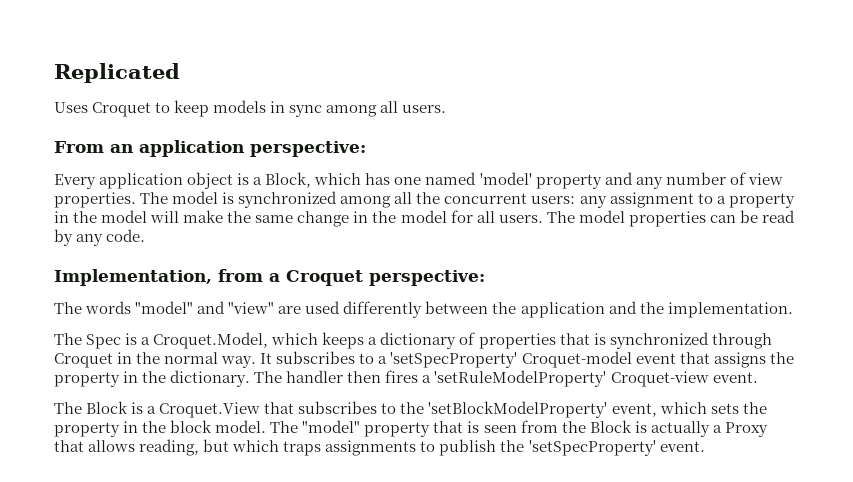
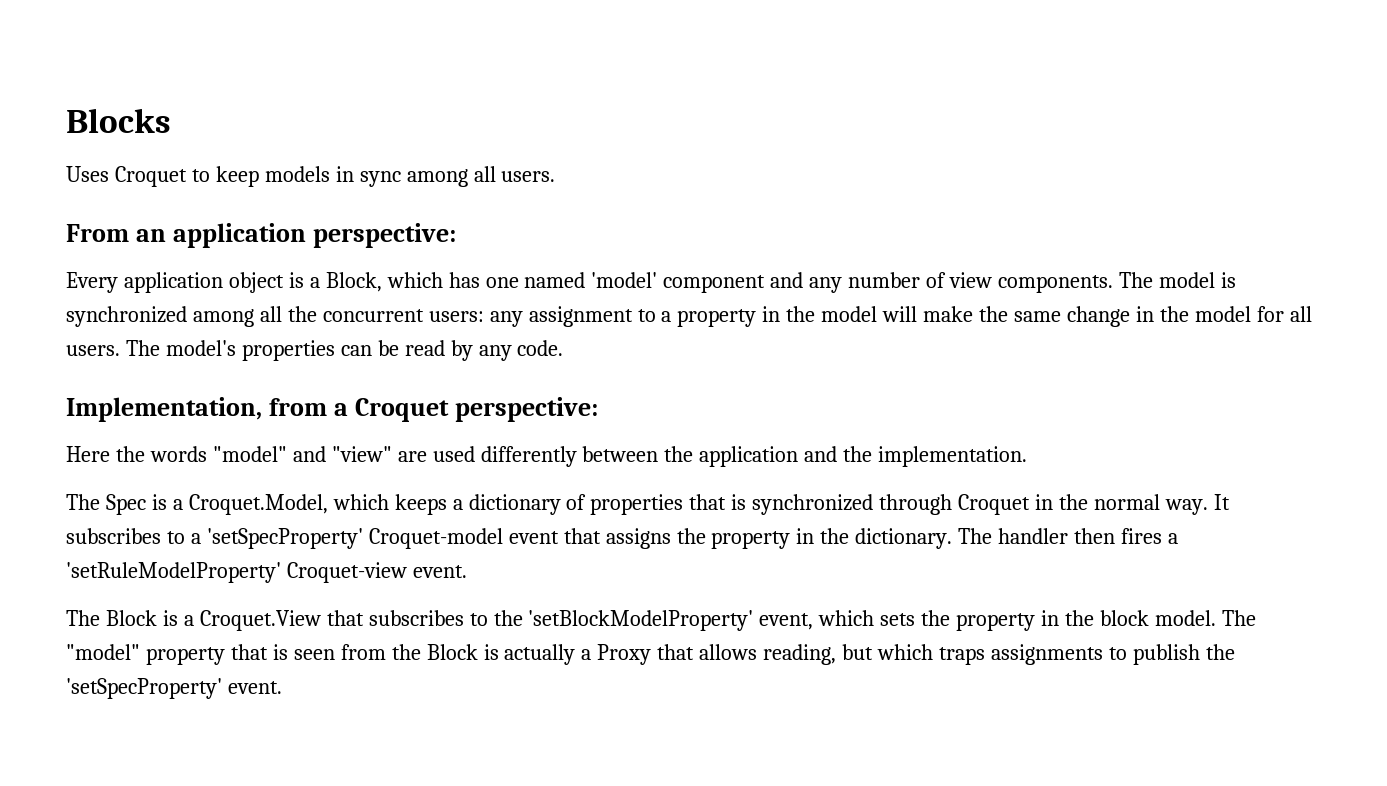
[54,63,180,83] Replicated -> [66,108,171,133] Blocks
[535,174,602,189] property -> [663,275,766,293] component
[54,192,136,208] properties. -> [997,275,1113,293] components.
[578,210,625,223] model -> [165,340,236,356] model's
[54,302,82,314] The -> [66,446,145,462] Here the

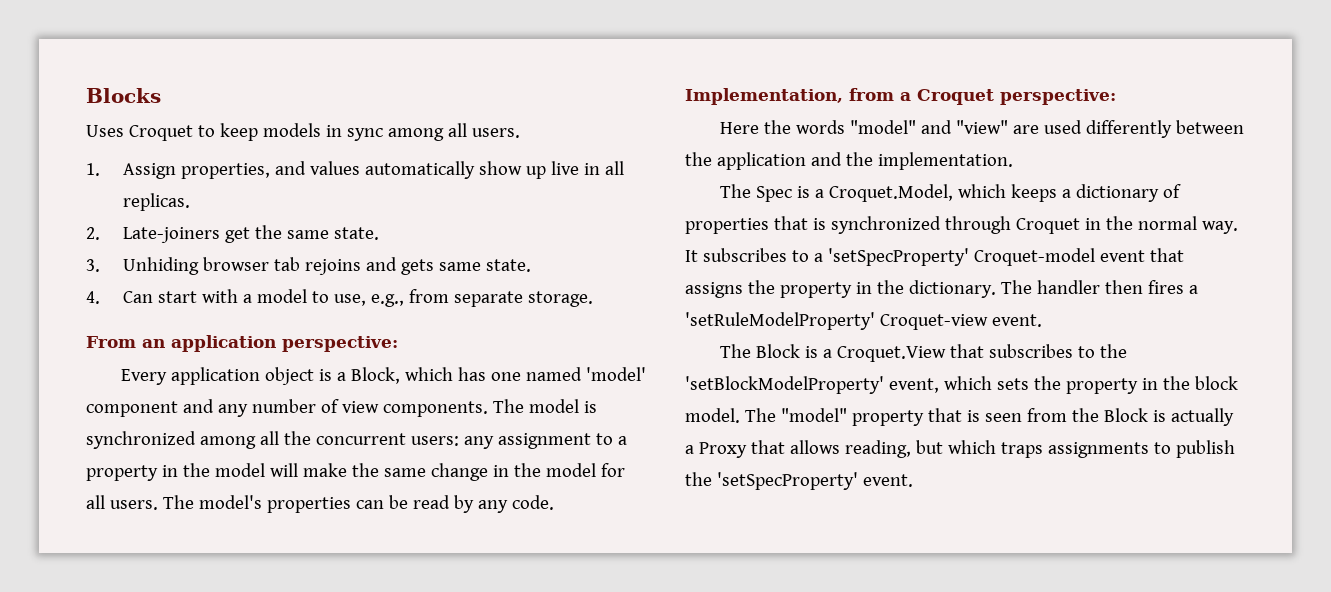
(556, 176) none -> [86,161,624,179] [122,193,190,211] [86,225,379,243] [86,257,531,275] [86,289,593,307] // 1. Assign properties, and values automatically show up live in all replicas. // 2. Late-joiners get the same state. // 3. Unhiding browser tab rejoins and gets same state. // 4. Can start with a model to use, e.g., from separate storage.

